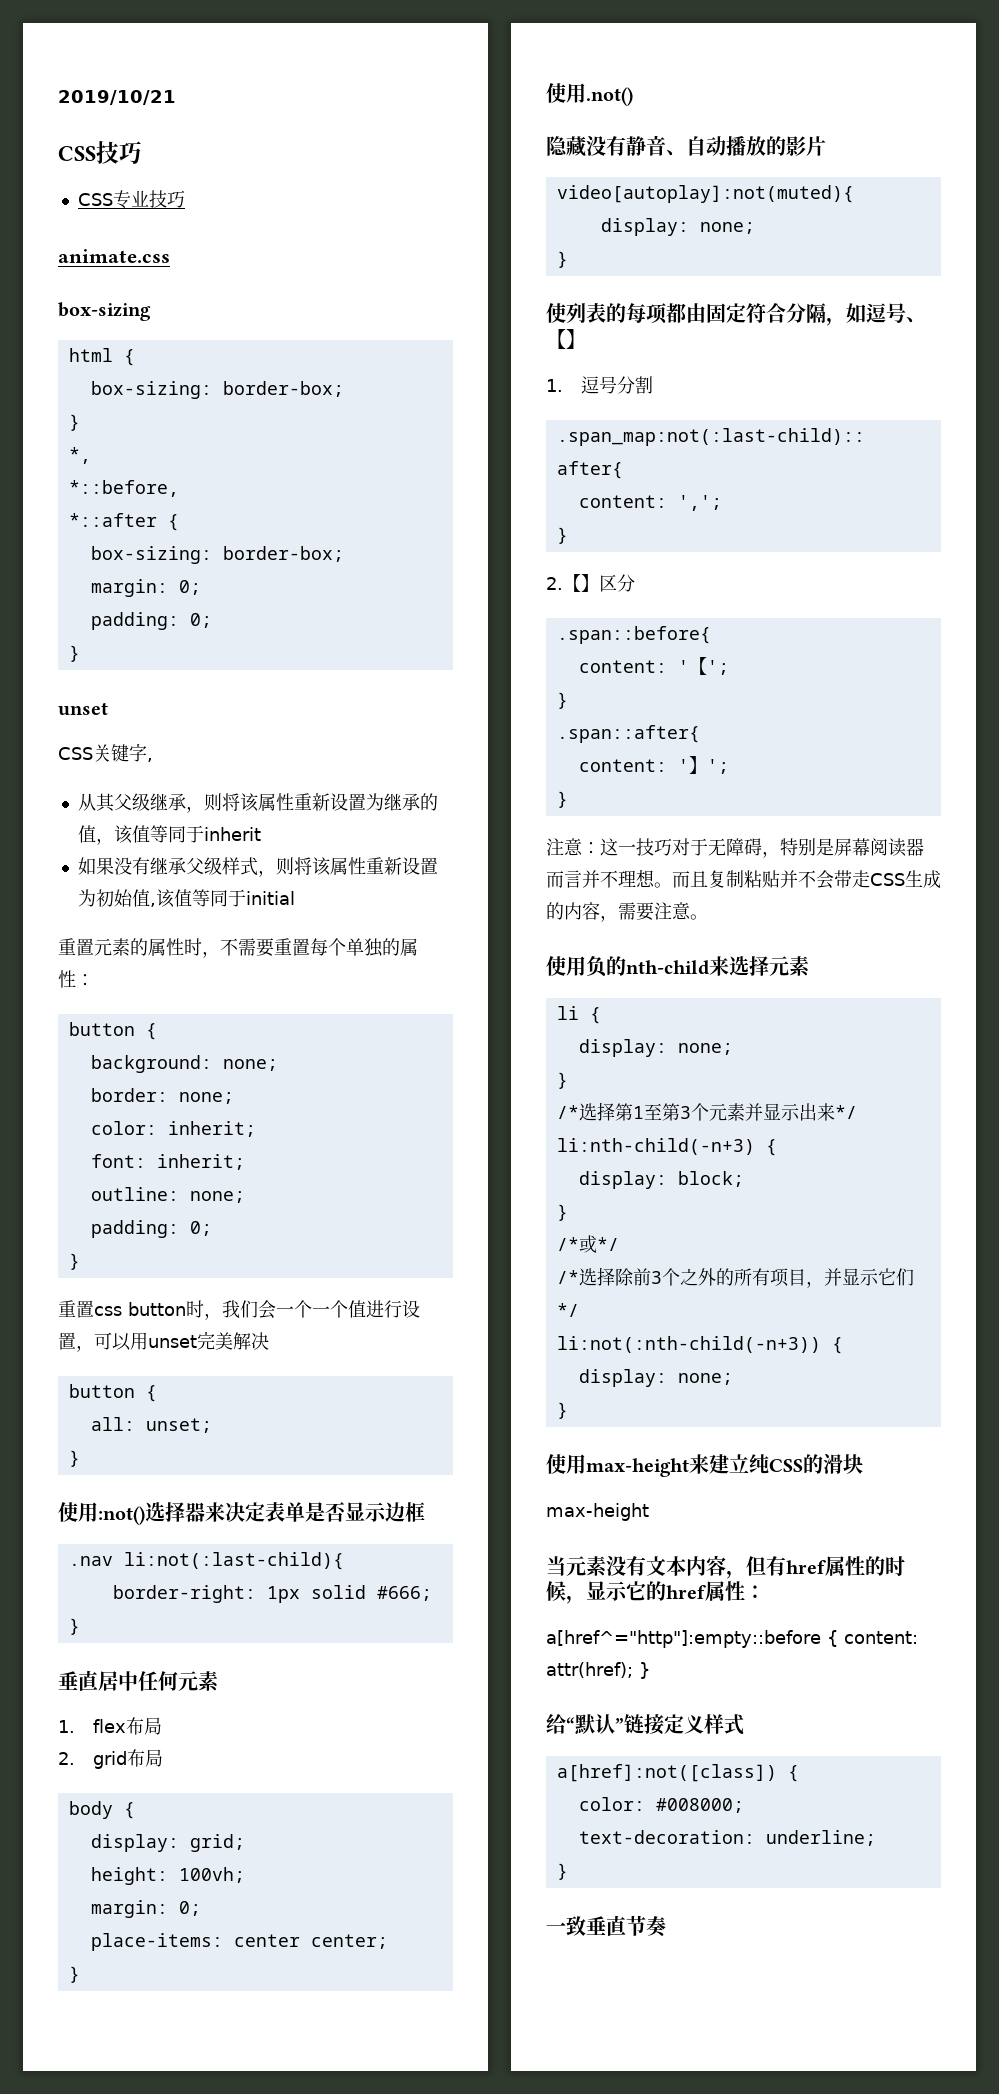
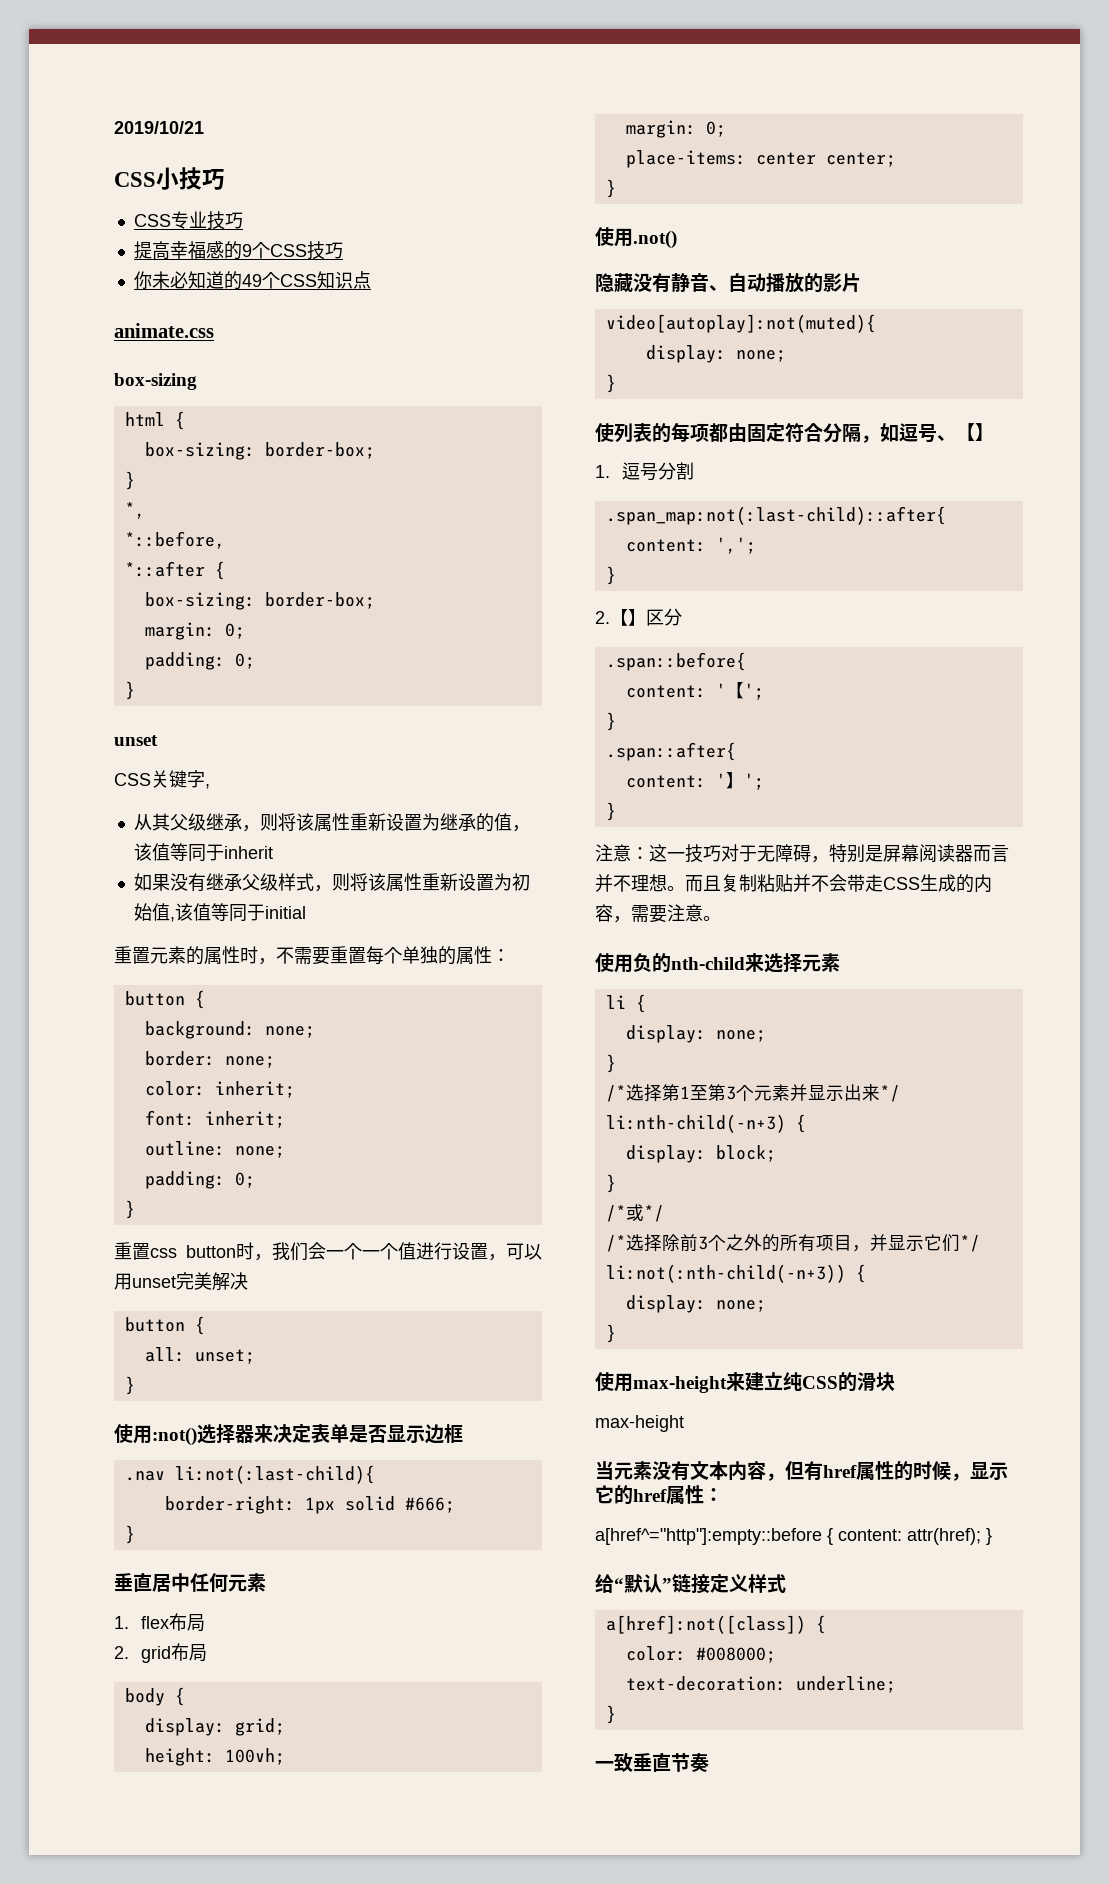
(96, 153) none -> [156,167,179,190] 小
(185, 199) none -> [133,241,343,260] [133,271,371,290] // 提高幸福感的9个CSS技巧 // 你未必知道的49个CSS知识点

